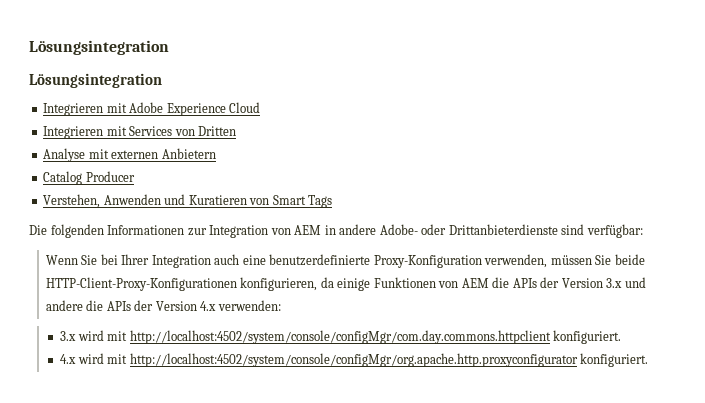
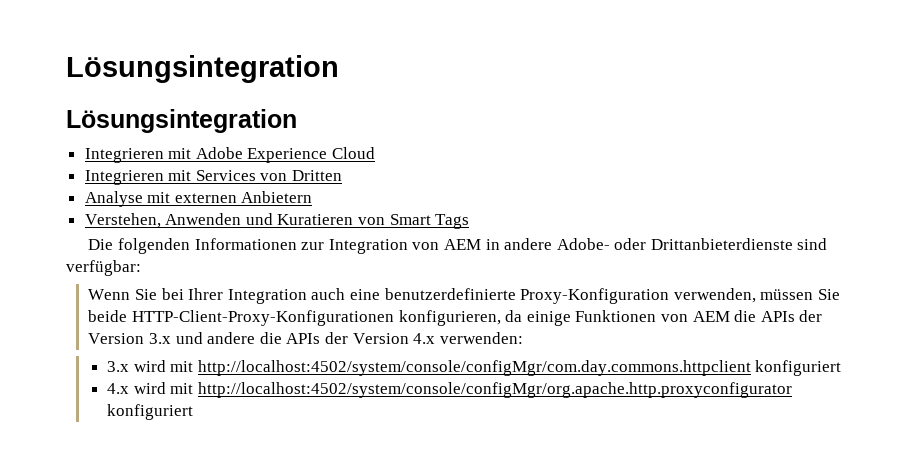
[43,171,135,185] // Catalog Producer -> (313, 197) none
[553,330,622,344] konfiguriert. -> [755,360,842,376] konfiguriert
[580,353,649,367] konfiguriert. -> [107,404,194,420] konfiguriert

